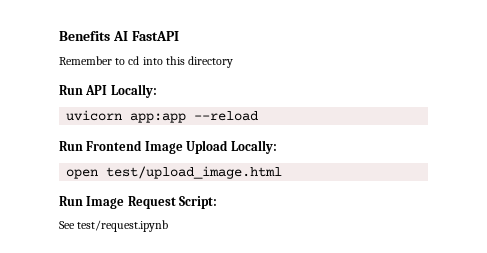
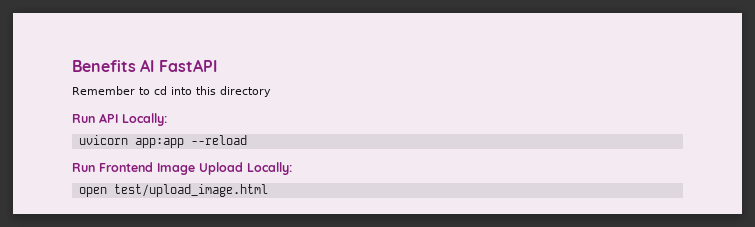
[59,196,218,209] [59,220,169,232] // Run Image Request Script: // See test/request.ipynb -> (268, 190) none

